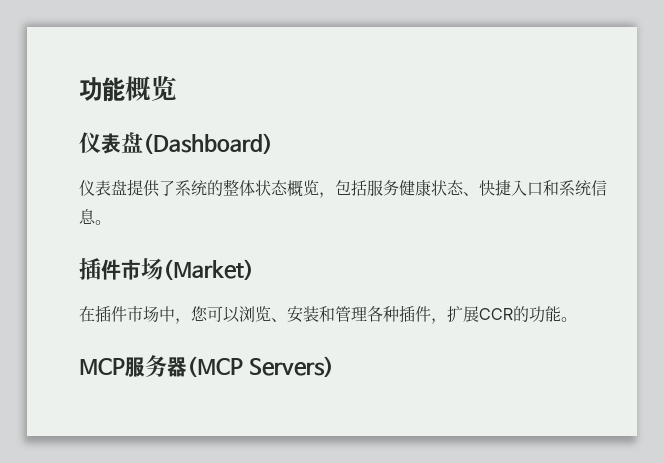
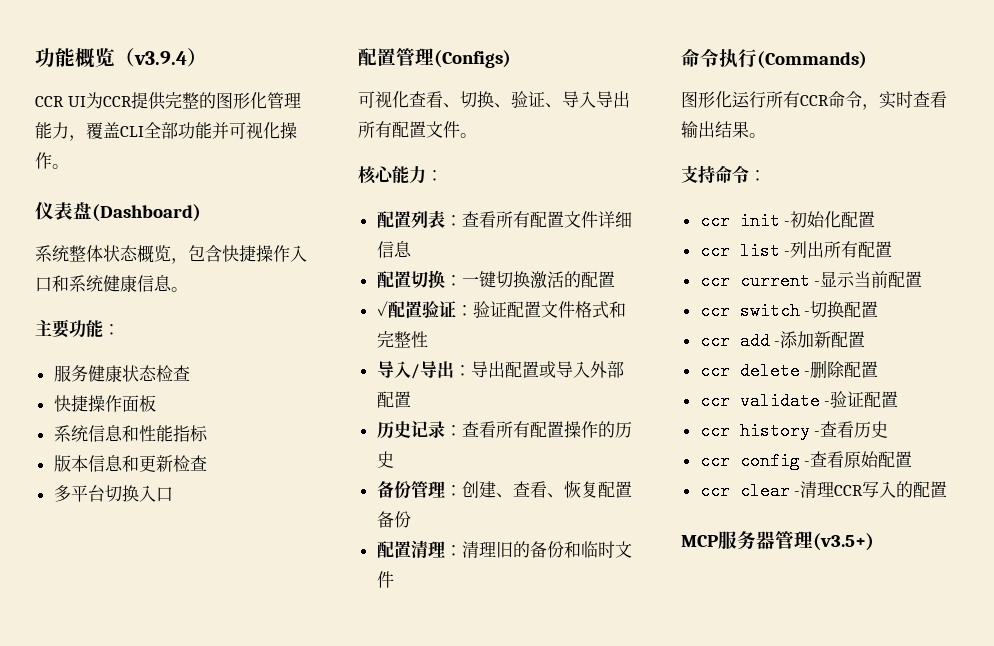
[79,132,273,154] [79,179,607,198] [79,209,111,225] [79,258,254,280] [79,305,577,324] // 仪表盘(Dashboard) // 仪表盘提供了系统的整体状态概览，包括服务健康状态、快捷入口和系统信息。 // 插件市场(Market) // 在插件市场中，您可以浏览、安装和管理各种插件，扩展CCR的功能。 -> [115,48,207,67] [35,92,301,110] [35,122,297,141] [35,152,69,169] [35,202,201,222] [35,245,307,264] [35,275,188,292] [35,319,120,338] [53,365,190,382] [53,395,156,412] [53,425,208,442] [53,455,207,472] [53,485,173,502] [358,48,511,68] [358,91,630,108] [358,121,477,138] [358,166,443,184] [376,210,632,229] [376,241,412,258] [376,270,615,289] [376,301,626,319] [376,331,428,348] [376,361,624,379] [376,391,411,408] [376,421,632,439] [376,451,394,468] [376,481,632,499] [376,511,411,528] [376,540,632,558] [376,571,394,588] [681,48,867,69] [681,91,947,110] [681,121,766,138] [681,165,766,184] [699,211,876,230] [699,241,893,260] [699,271,923,290] [699,301,879,320] [699,331,866,350] [699,360,879,380] [699,391,899,410] [699,421,889,440] [699,451,913,470] [699,481,948,500] （v3.9.4） // CCR UI为CCR提供完整的图形化管理能力，覆盖CLI全部功能并可视化操作。 // 仪表盘(Dashboard) // 系统整体状态概览，包含快捷操作入口和系统健康信息。 // 主要功能： // 服务健康状态检查 // 快捷操作面板 // 系统信息和性能指标 // 版本信息和更新检查 // 多平台切换入口 // 配置管理(Configs) // 可视化查看、切换、验证、导入导出所有配置文件。 // 核心能力： // 配置列表：查看所有配置文件详细信息 // 配置切换：一键切换激活的配置 // ✓配置验证：验证配置文件格式和完整性 // 导入/导出：导出配置或导入外部配置 // 历史记录：查看所有配置操作的历史 // 备份管理：创建、查看、恢复配置备份 // 配置清理：清理旧的备份和临时文件 // 命令执行(Commands) // 图形化运行所有CCR命令，实时查看输出结果。 // 支持命令： // ccr init -初始化配置 // ccr list -列出所有配置 // ccr current -显示当前配置 // ccr switch -切换配置 // ccr add -添加新配置 // ccr delete -删除配置 // ccr validate -验证配置 // ccr history -查看历史 // ccr config -查看原始配置 // ccr clear -清理CCR写入的配置
[187,356,334,377] (MCP Servers) -> [775,531,874,551] 管理(v3.5+)

